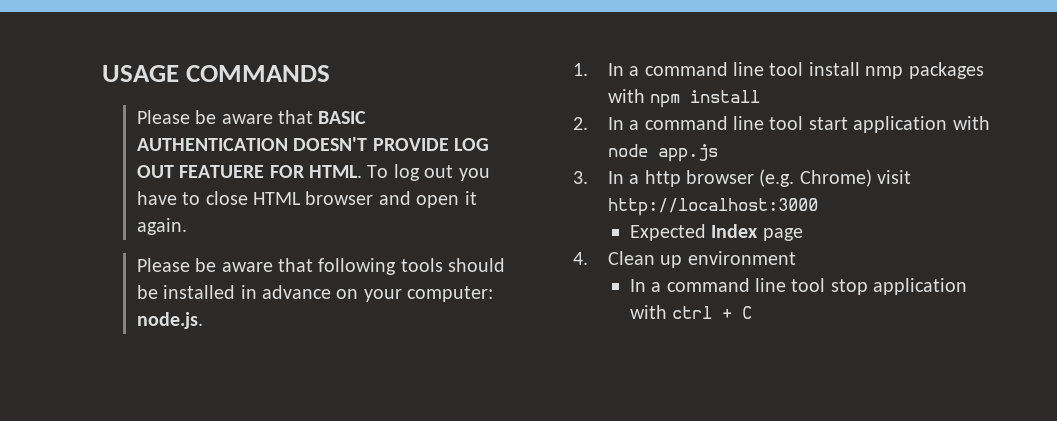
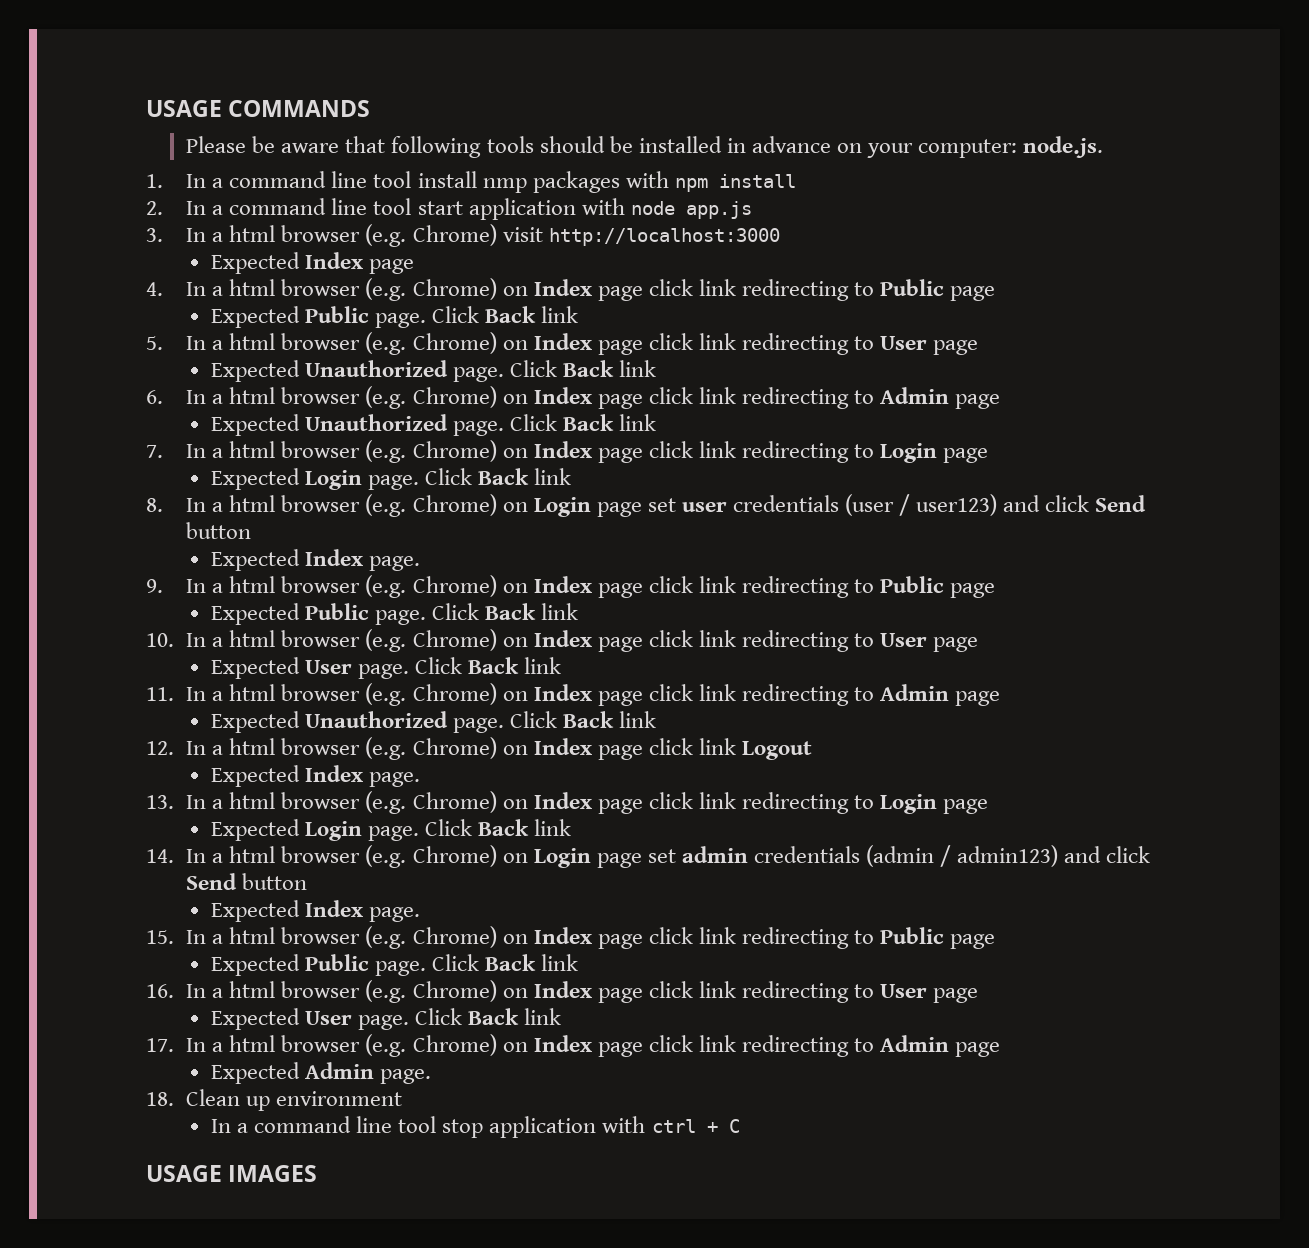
[136,110,367,124] [136,137,489,151] [136,164,490,181] [136,191,477,208] [136,218,187,235] // Please be aware that BASIC AUTHENTICATION DOESN'T PROVIDE LOG OUT FEATUERE FOR HTML. To log out you have to close HTML browser and open it again. -> (371, 108) none
[644,170,681,187] http -> [229,225,276,242] html
(588, 258) none -> [186,278,996,301] [210,306,579,328] [146,332,979,355] [210,360,657,382] [146,386,1001,409] [210,414,657,436] [146,440,989,463] [210,468,572,490] [146,494,1147,517] [186,522,252,539] [210,549,421,571] [146,575,996,598] [210,603,579,625] [146,629,979,652] [210,657,562,679] [146,683,1001,706] [210,711,657,733] [146,737,812,760] [210,765,421,787] [146,791,989,814] [210,819,572,841] [146,845,1151,868] [186,873,308,890] [210,900,421,922] [146,926,996,949] [210,954,579,976] [146,980,979,1003] [210,1008,562,1030] [146,1034,1001,1057] [210,1062,432,1084] [146,1092,174,1106] In a html browser (e.g. Chrome) on Index page click link redirecting to Public page // Expected Public page. Click Back link // 5. In a html browser (e.g. Chrome) on Index page click link redirecting to User page // Expected Unauthorized page. Click Back link // 6. In a html browser (e.g. Chrome) on Index page click link redirecting to Admin page // Expected Unauthorized page. Click Back link // 7. In a html browser (e.g. Chrome) on Index page click link redirecting to Login page // Expected Login page. Click Back link // 8. In a html browser (e.g. Chrome) on Login page set user credentials (user / user123) and click Send button // Expected Index page. // 9. In a html browser (e.g. Chrome) on Index page click link redirecting to Public page // Expected Public page. Click Back link // 10. In a html browser (e.g. Chrome) on Index page click link redirecting to User page // Expected User page. Click Back link // 11. In a html browser (e.g. Chrome) on Index page click link redirecting to Admin page // Expected Unauthorized page. Click Back link // 12. In a html browser (e.g. Chrome) on Index page click link Logout // Expected Index page. // 13. In a html browser (e.g. Chrome) on Index page click link redirecting to Login page // Expected Login page. Click Back link // 14. In a html browser (e.g. Chrome) on Login page set admin credentials (admin / admin123) and click Send button // Expected Index page. // 15. In a html browser (e.g. Chrome) on Index page click link redirecting to Public page // Expected Public page. Click Back link // 16. In a html browser (e.g. Chrome) on Index page click link redirecting to User page // Expected User page. Click Back link // 17. In a html browser (e.g. Chrome) on Index page click link redirecting to Admin page // Expected Admin page. // 18.
(753, 312) none -> [146,1165,318,1182] // USAGE IMAGES

